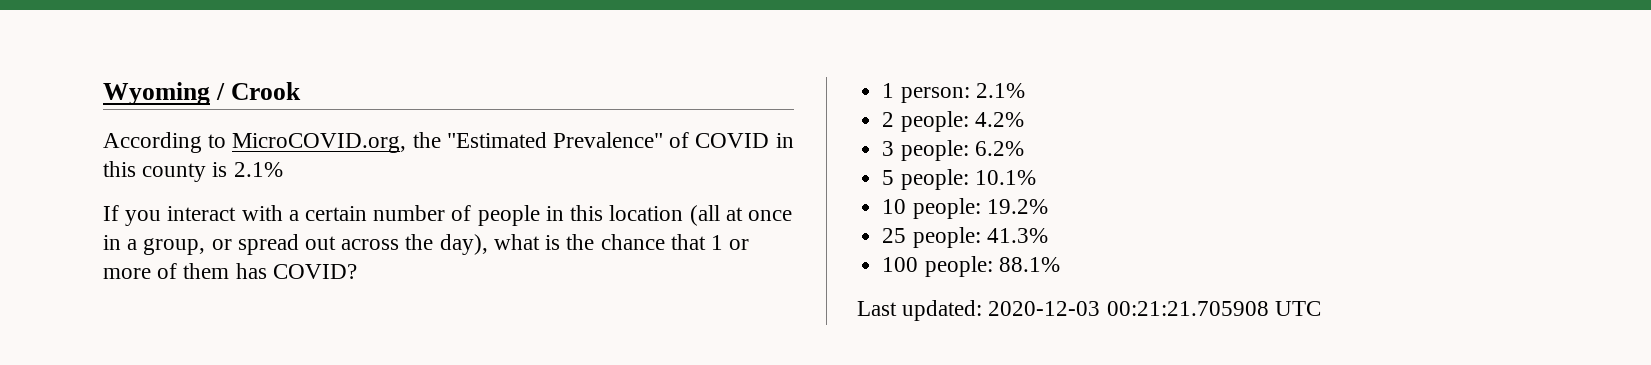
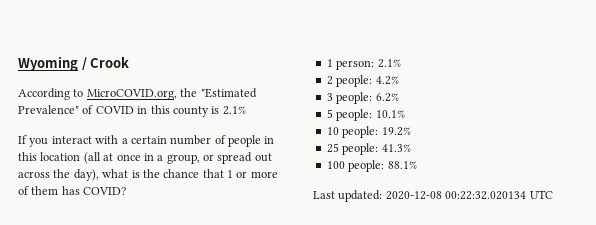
[988,301,1269,316] 2020-12-03 00:21:21.705908 -> [385,191,527,200] 2020-12-08 00:22:32.020134

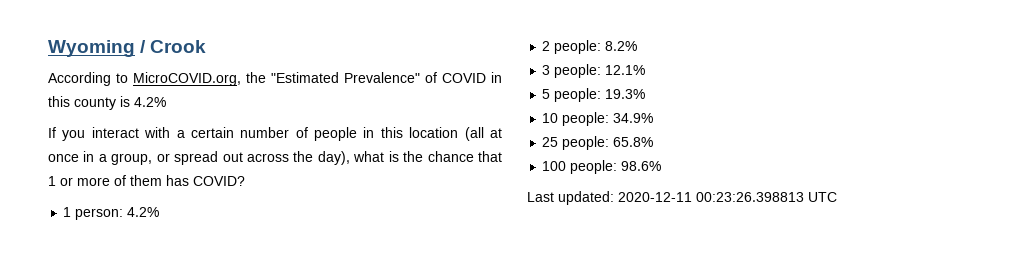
[222,106,246,115] 2.1% -> [134,97,166,107] 4.2%
[377,59,401,68] 2.1% -> [127,207,160,217] 4.2%
[375,76,399,85] 4.2% -> [605,41,638,51] 8.2%
[375,93,399,102] 6.2% -> [605,65,646,75] 12.1%
[375,110,405,118] 10.1% -> [605,89,646,99] 19.3%
[381,127,411,136] 19.2% -> [613,113,654,123] 34.9%
[381,144,411,152] 41.3% -> [613,137,654,147] 65.8%
[387,161,417,169] 88.1% -> [621,161,662,171] 98.6%
[385,191,527,200] 2020-12-08 00:22:32.020134 -> [618,192,804,202] 2020-12-11 00:23:26.398813

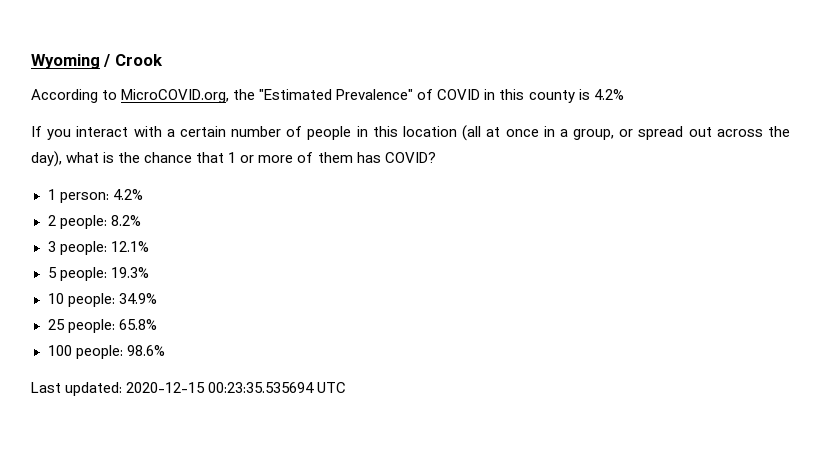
[618,192,804,202] 2020-12-11 00:23:26.398813 -> [126,382,315,393] 2020-12-15 00:23:35.535694

